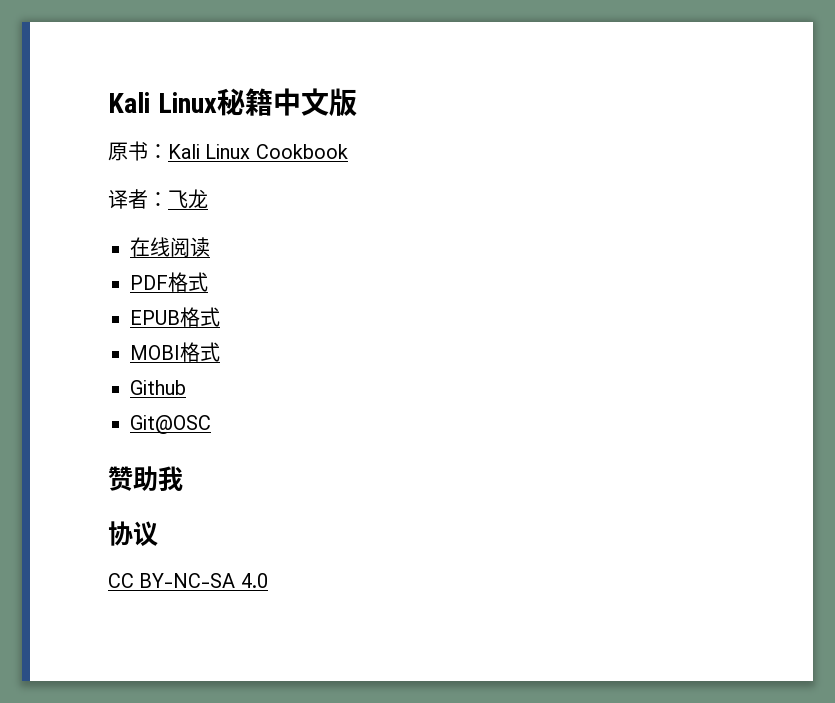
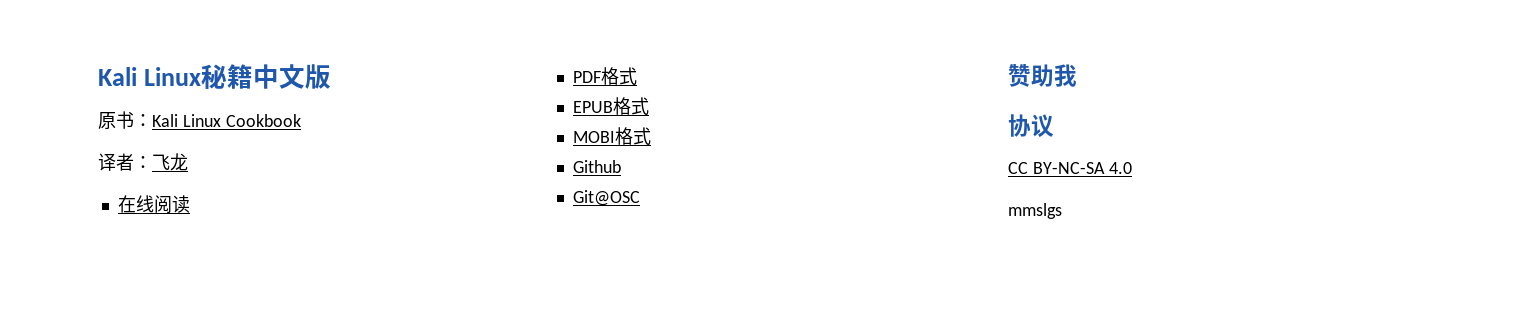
(268, 580) none -> [1008,203,1062,219] // mmslgs

